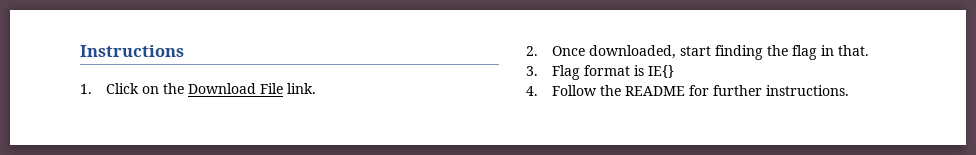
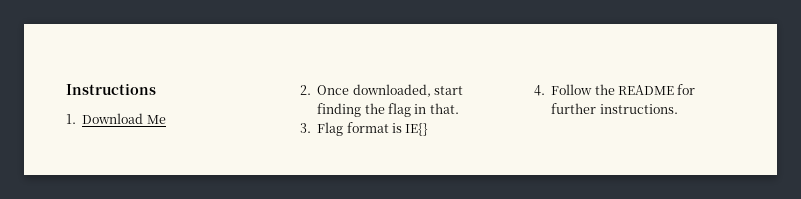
[105,83,316,94] Click on the Download File link. -> [82,113,166,124] Download Me

